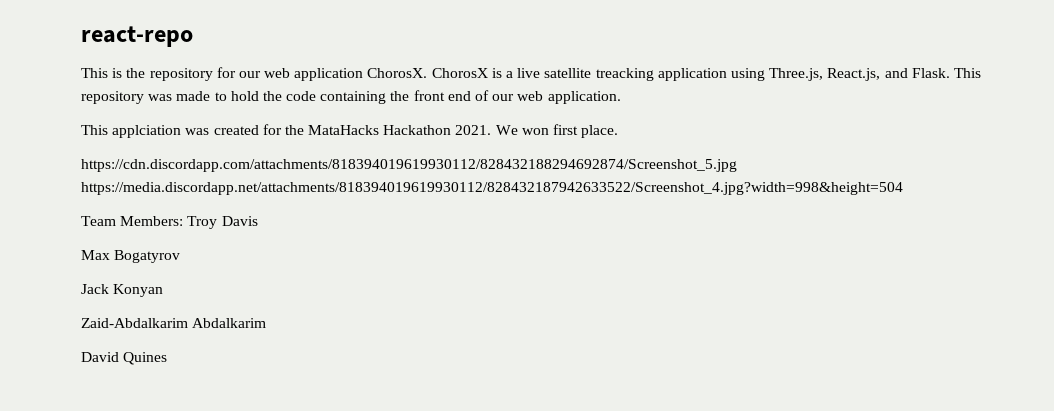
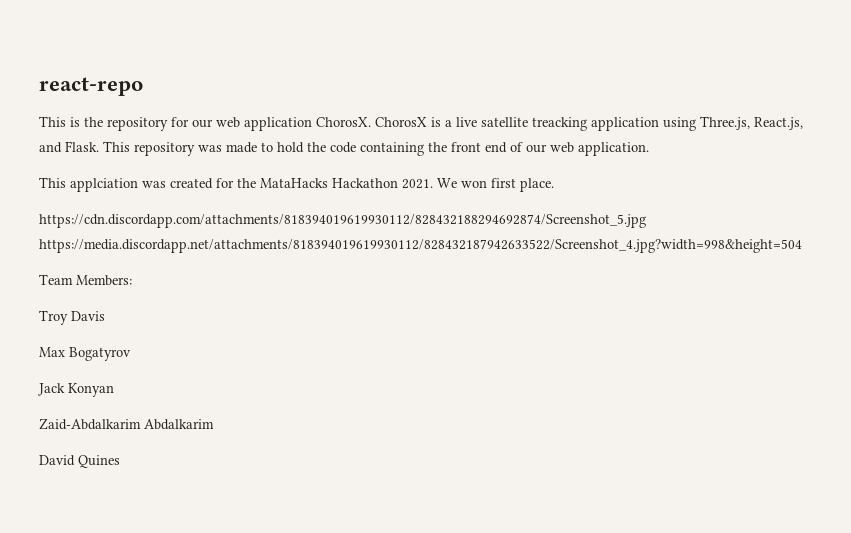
(184, 221) none -> (132, 280) //

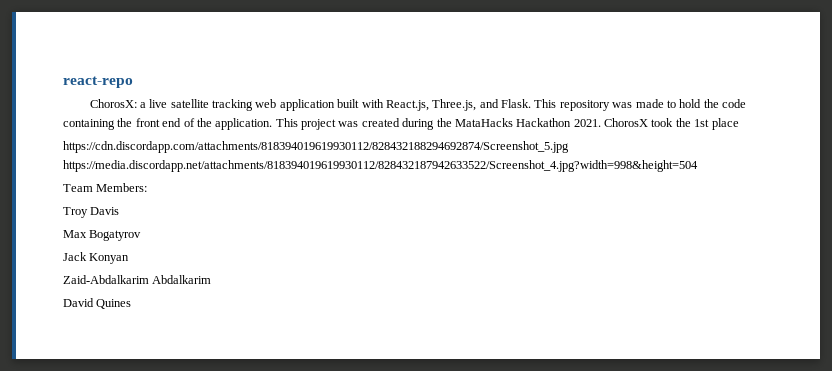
[39,116,803,131] This is the repository for our web application ChorosX. ChorosX is a live satellite treacking application using Three.js, React.js, -> [89,99,477,111] ChorosX: a live satellite tracking web application built with React.js, Three.js,
[526,142,574,153] our web -> [196,118,212,127] the
[39,177,138,192] // This applciation -> [275,118,336,130] This project
[216,178,234,188] for -> [402,118,435,130] during
[437,178,554,192] We won first place. -> [604,118,739,130] ChorosX took the 1st place

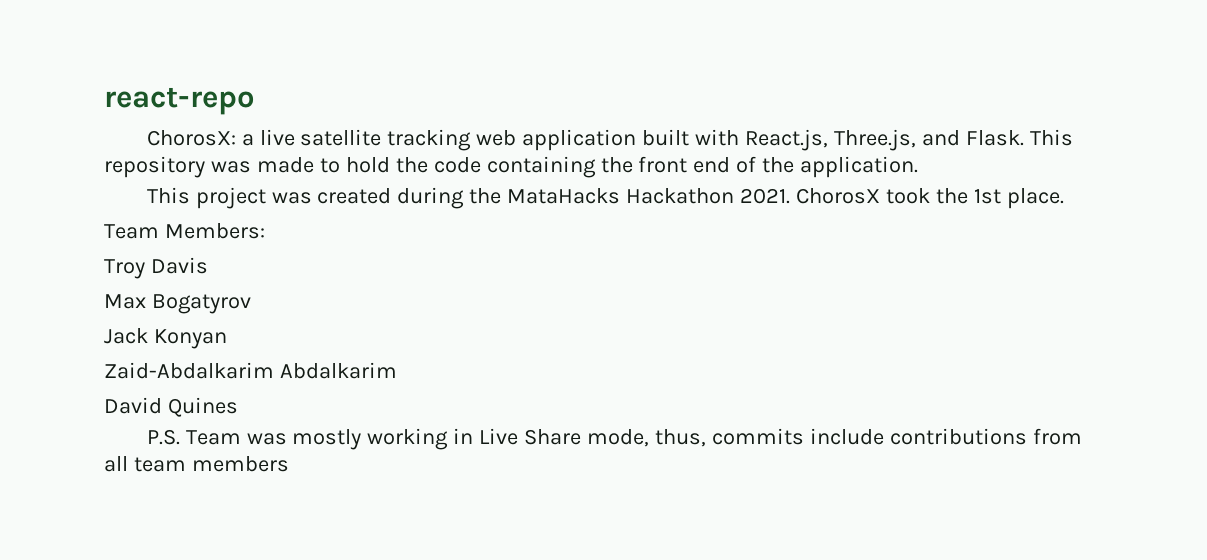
(273, 124) none -> (919, 167) //
[711,118,739,130] [63,141,569,153] [63,160,698,172] place // https://cdn.discordapp.com/attachments/818394019619930112/828432188294692874/Screenshot_5.jpg https://media.discordapp.net/attachments/818394019619930112/828432187942633522/Screenshot_4.jpg?width=998&height=504 -> [1006,188,1064,209] place.
(132, 304) none -> [146,428,1082,450] [104,456,289,472] // P.S. Team was mostly working in Live Share mode, thus, commits include contributions from all team members

